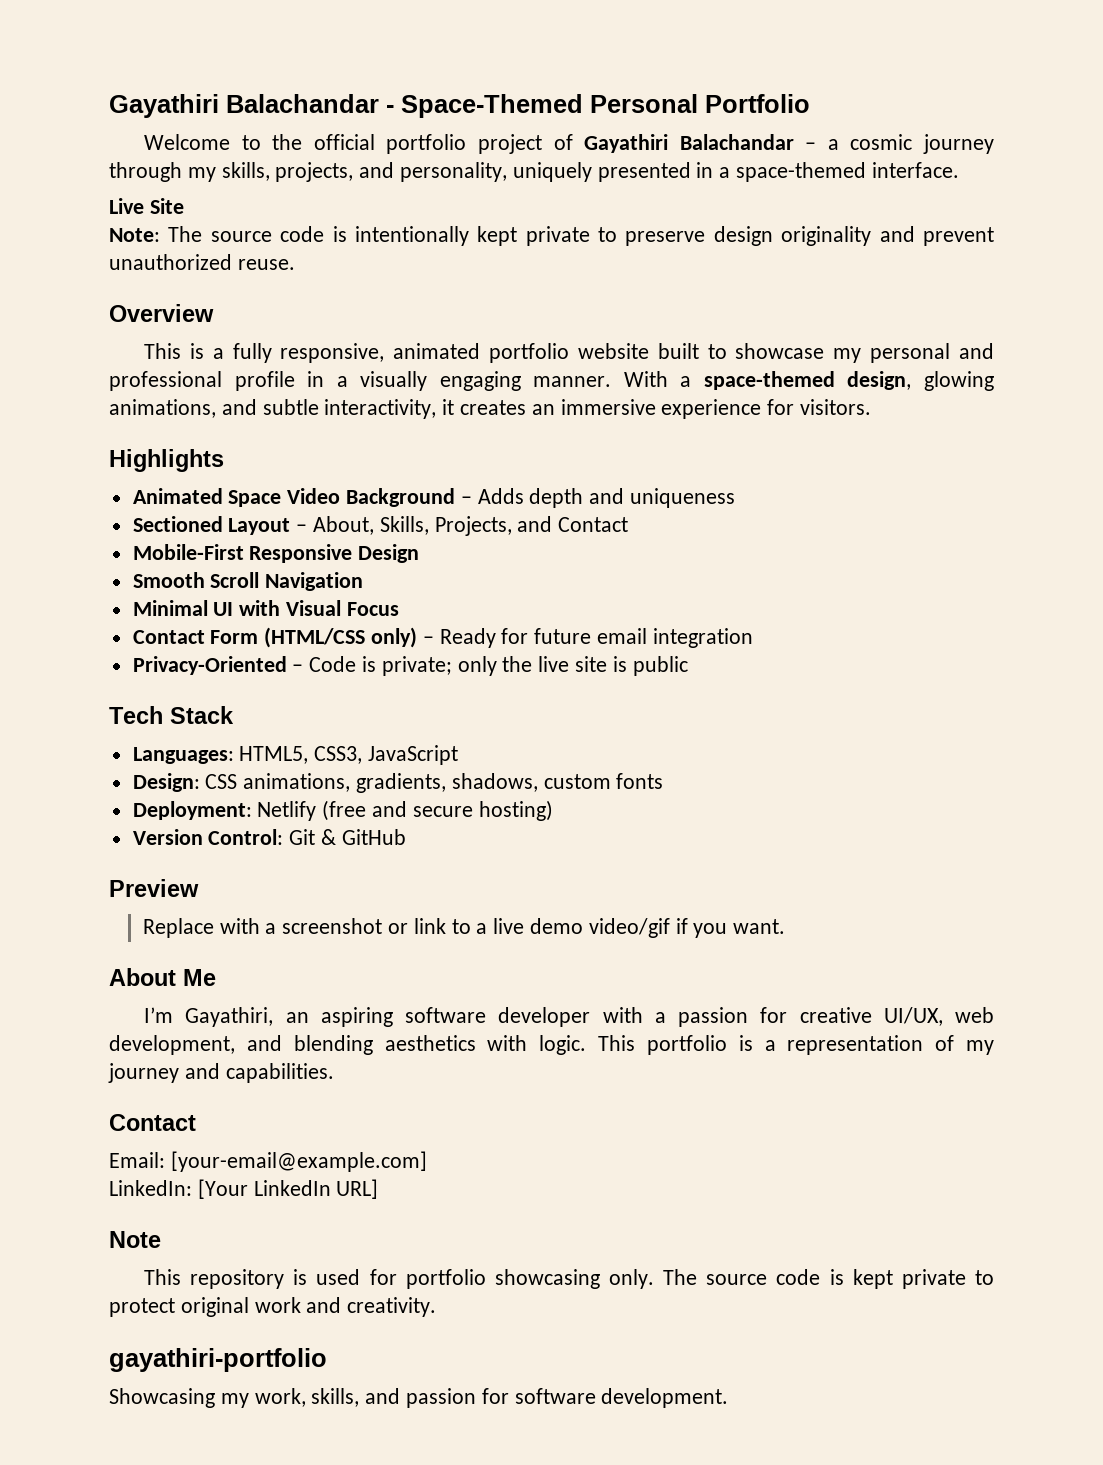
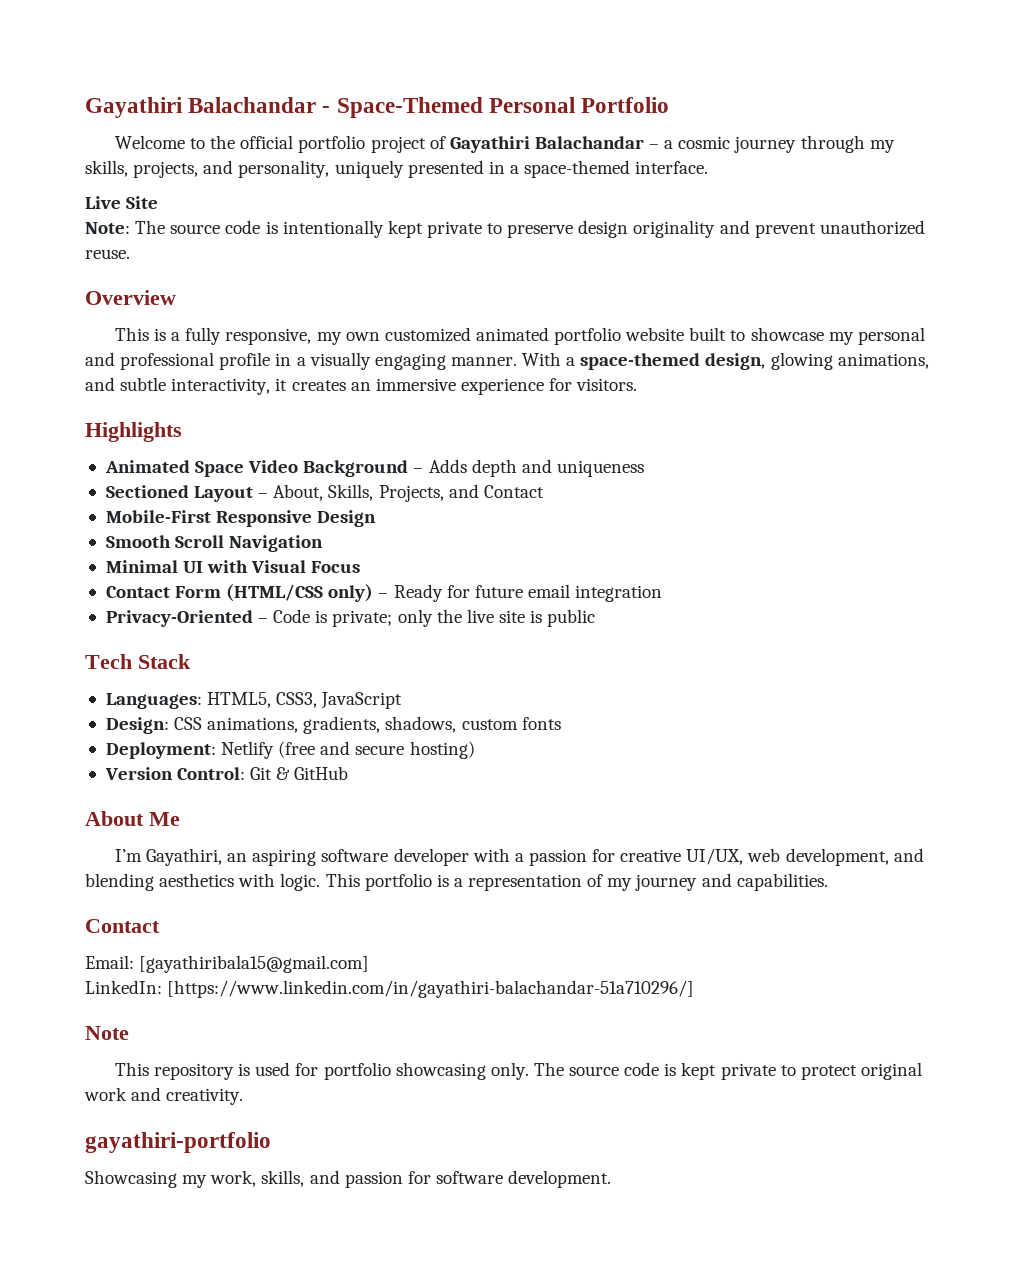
(385, 353) none -> [316,327,471,345] my own customized
[109,879,199,897] [142,918,786,938] // Preview // Replace with a screenshot or link to a live demo video/gif if you want. -> (349, 773) none
[170,1151,427,1172] [your-email@example.com] -> [139,955,370,973] [gayathiribala15@gmail.com]
[197,1179,379,1199] [Your LinkedIn URL] -> [167,980,695,998] [https://www.linkedin.com/in/gayathiri-balachandar-51a710296/]

